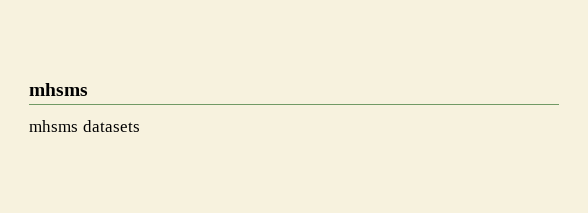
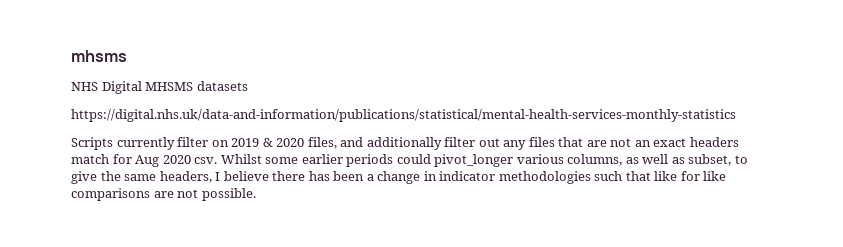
[29,120,140,132] mhsms datasets -> [71,81,248,94] [71,109,736,122] [71,137,739,150] [71,154,748,167] [71,171,727,184] [71,188,256,201] NHS Digital MHSMS datasets // https://digital.nhs.uk/data-and-information/publications/statistical/mental-health-services-monthly-statistics // Scripts currently filter on 2019 & 2020 files, and additionally filter out any files that are not an exact headers match for Aug 2020 csv. Whilst some earlier periods could pivot_longer various columns, as well as subset, to give the same headers, I believe there has been a change in indicator methodologies such that like for like comparisons are not possible.

